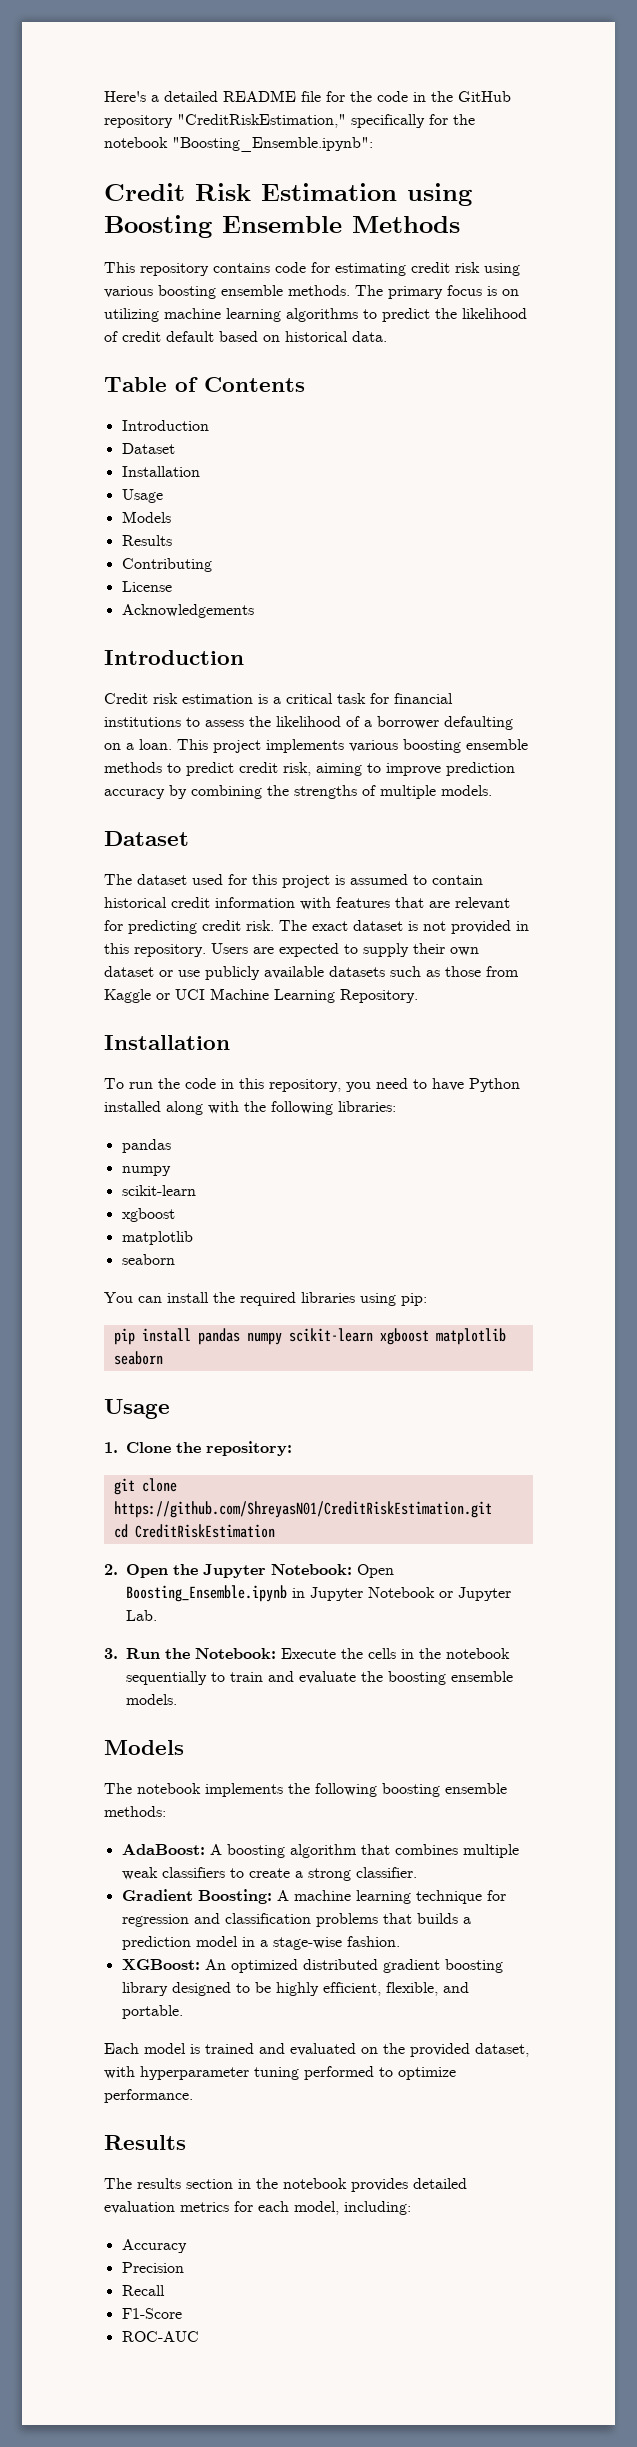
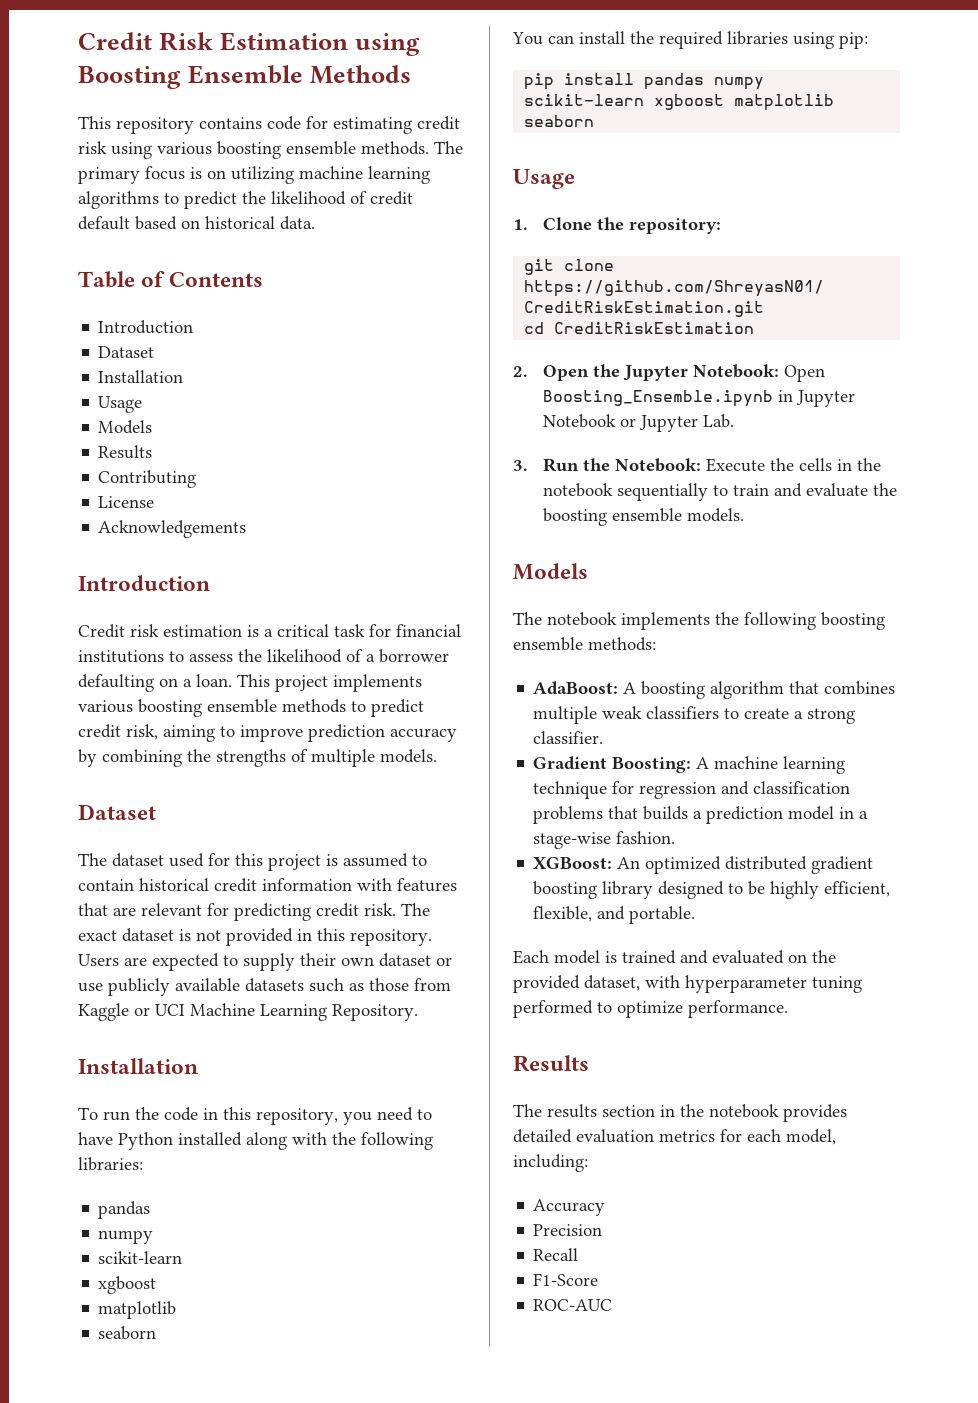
[104,90,511,102] [104,114,475,128] [104,137,373,152] Here's a detailed README file for the code in the GitHub repository "CreditRiskEstimation," specifically for the notebook "Boosting_Ensemble.ipynb": // -> (78, 41) none

